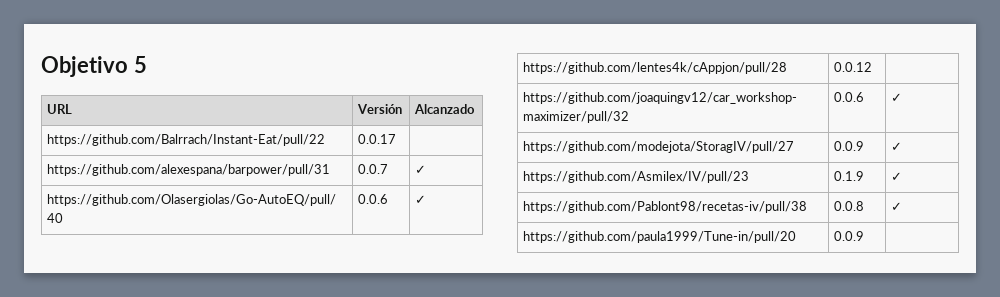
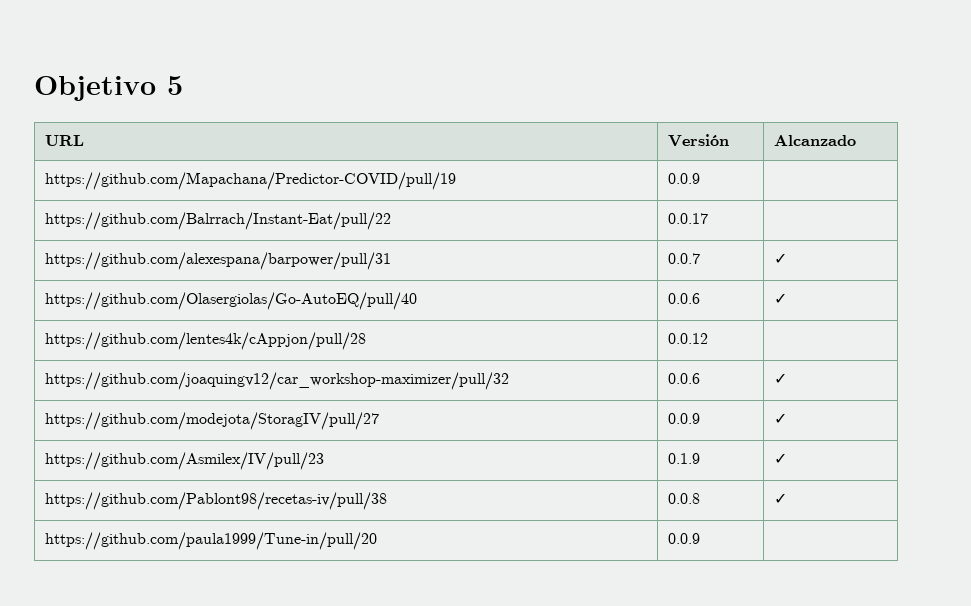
(476, 109) none -> [44,172,456,190] [667,173,700,184] // https://github.com/Mapachana/Predictor-COVID/pull/19 | 0.0.9 |

